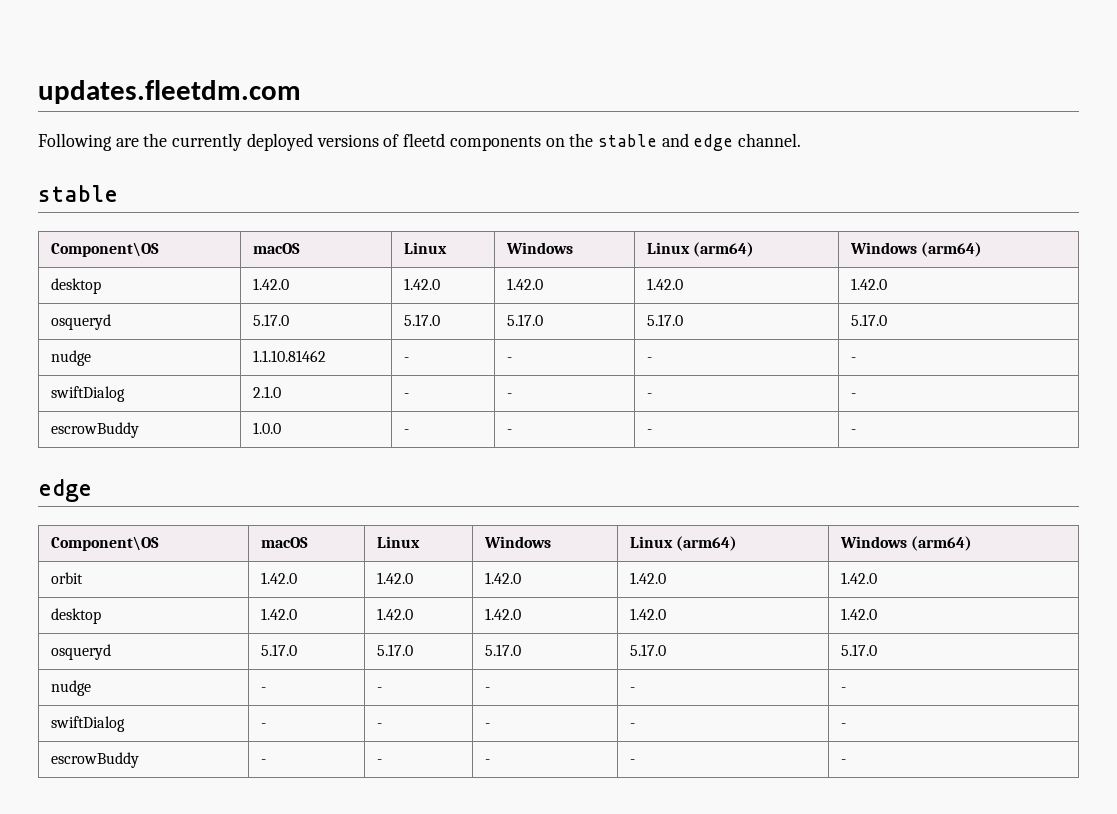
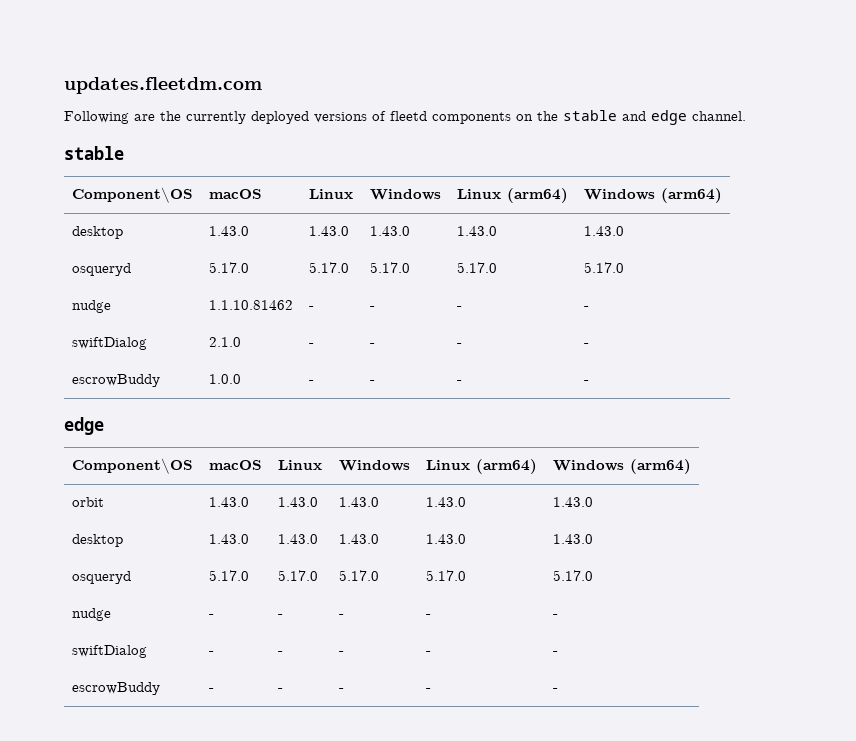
[253,278,290,290] [404,278,441,290] [507,278,544,290] [647,278,684,290] [851,278,888,290] 1.42.0 | 1.42.0 | 1.42.0 | 1.42.0 | 1.42.0 -> [208,226,249,236] [308,226,349,236] [369,226,410,236] [456,226,497,236] [583,226,624,236] 1.43.0 | 1.43.0 | 1.43.0 | 1.43.0 | 1.43.0
[261,572,298,584] [377,572,414,584] [485,572,522,584] [630,572,667,584] [841,572,878,584] [51,608,102,624] [261,608,298,620] [377,608,414,620] [485,608,522,620] [630,608,667,620] [841,608,878,620] 1.42.0 | 1.42.0 | 1.42.0 | 1.42.0 | 1.42.0 // desktop | 1.42.0 | 1.42.0 | 1.42.0 | 1.42.0 | 1.42.0 -> [208,497,249,507] [277,497,318,507] [338,497,379,507] [425,497,466,507] [552,497,593,507] [71,534,123,547] [208,534,249,544] [277,534,318,544] [338,534,379,544] [425,534,466,544] [552,534,593,544] 1.43.0 | 1.43.0 | 1.43.0 | 1.43.0 | 1.43.0 // desktop | 1.43.0 | 1.43.0 | 1.43.0 | 1.43.0 | 1.43.0

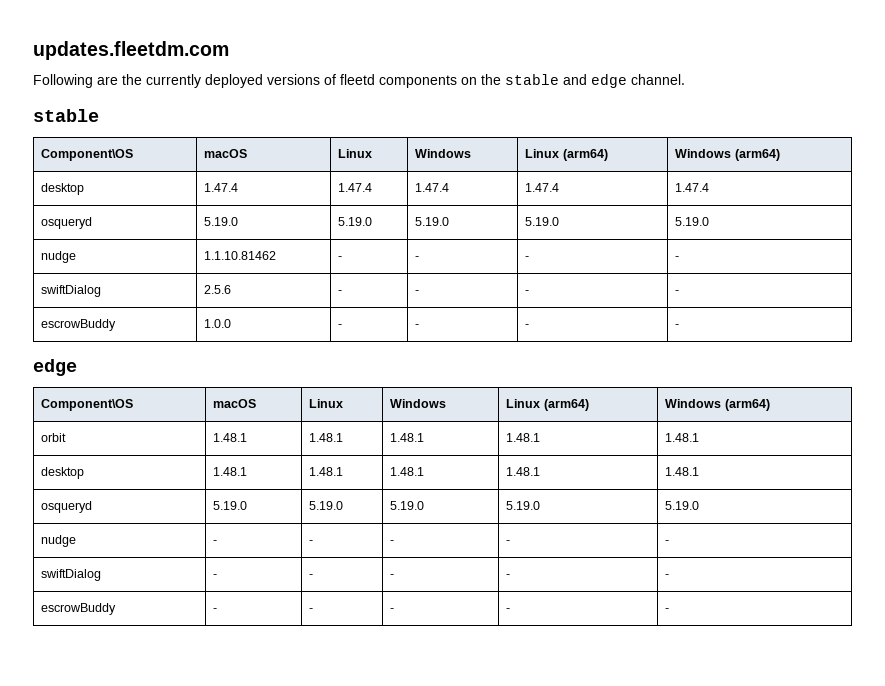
[208,226,249,236] [308,226,349,236] [369,226,410,236] [456,226,497,236] [583,226,624,236] [71,263,131,276] [208,262,249,273] [308,262,349,273] [369,262,410,273] [456,262,497,273] [583,262,624,273] 1.43.0 | 1.43.0 | 1.43.0 | 1.43.0 | 1.43.0 // osqueryd | 5.17.0 | 5.17.0 | 5.17.0 | 5.17.0 | 5.17.0 -> [204,183,239,192] [338,183,373,192] [415,183,450,192] [525,183,560,192] [675,183,710,192] [41,217,93,229] [204,217,239,226] [338,217,373,226] [415,217,450,226] [525,217,560,226] [675,217,710,226] 1.47.4 | 1.47.4 | 1.47.4 | 1.47.4 | 1.47.4 // osqueryd | 5.19.0 | 5.19.0 | 5.19.0 | 5.19.0 | 5.19.0
[208,337,241,347] 2.1.0 -> [204,285,232,294] 2.5.6
[208,497,249,507] [277,497,318,507] [338,497,379,507] [425,497,466,507] [552,497,593,507] [71,534,123,547] [208,534,249,544] [277,534,318,544] [338,534,379,544] [425,534,466,544] [552,534,593,544] [71,571,131,584] [208,570,249,581] [277,570,318,581] [338,570,379,581] [425,570,466,581] [552,570,593,581] 1.43.0 | 1.43.0 | 1.43.0 | 1.43.0 | 1.43.0 // desktop | 1.43.0 | 1.43.0 | 1.43.0 | 1.43.0 | 1.43.0 // osqueryd | 5.17.0 | 5.17.0 | 5.17.0 | 5.17.0 | 5.17.0 -> [213,433,248,442] [309,433,344,442] [390,433,425,442] [506,433,541,442] [665,433,700,442] [41,467,85,479] [213,467,248,476] [309,467,344,476] [390,467,425,476] [506,467,541,476] [665,467,700,476] [41,501,93,513] [213,501,248,510] [309,501,344,510] [390,501,425,510] [506,501,541,510] [665,501,700,510] 1.48.1 | 1.48.1 | 1.48.1 | 1.48.1 | 1.48.1 // desktop | 1.48.1 | 1.48.1 | 1.48.1 | 1.48.1 | 1.48.1 // osqueryd | 5.19.0 | 5.19.0 | 5.19.0 | 5.19.0 | 5.19.0

